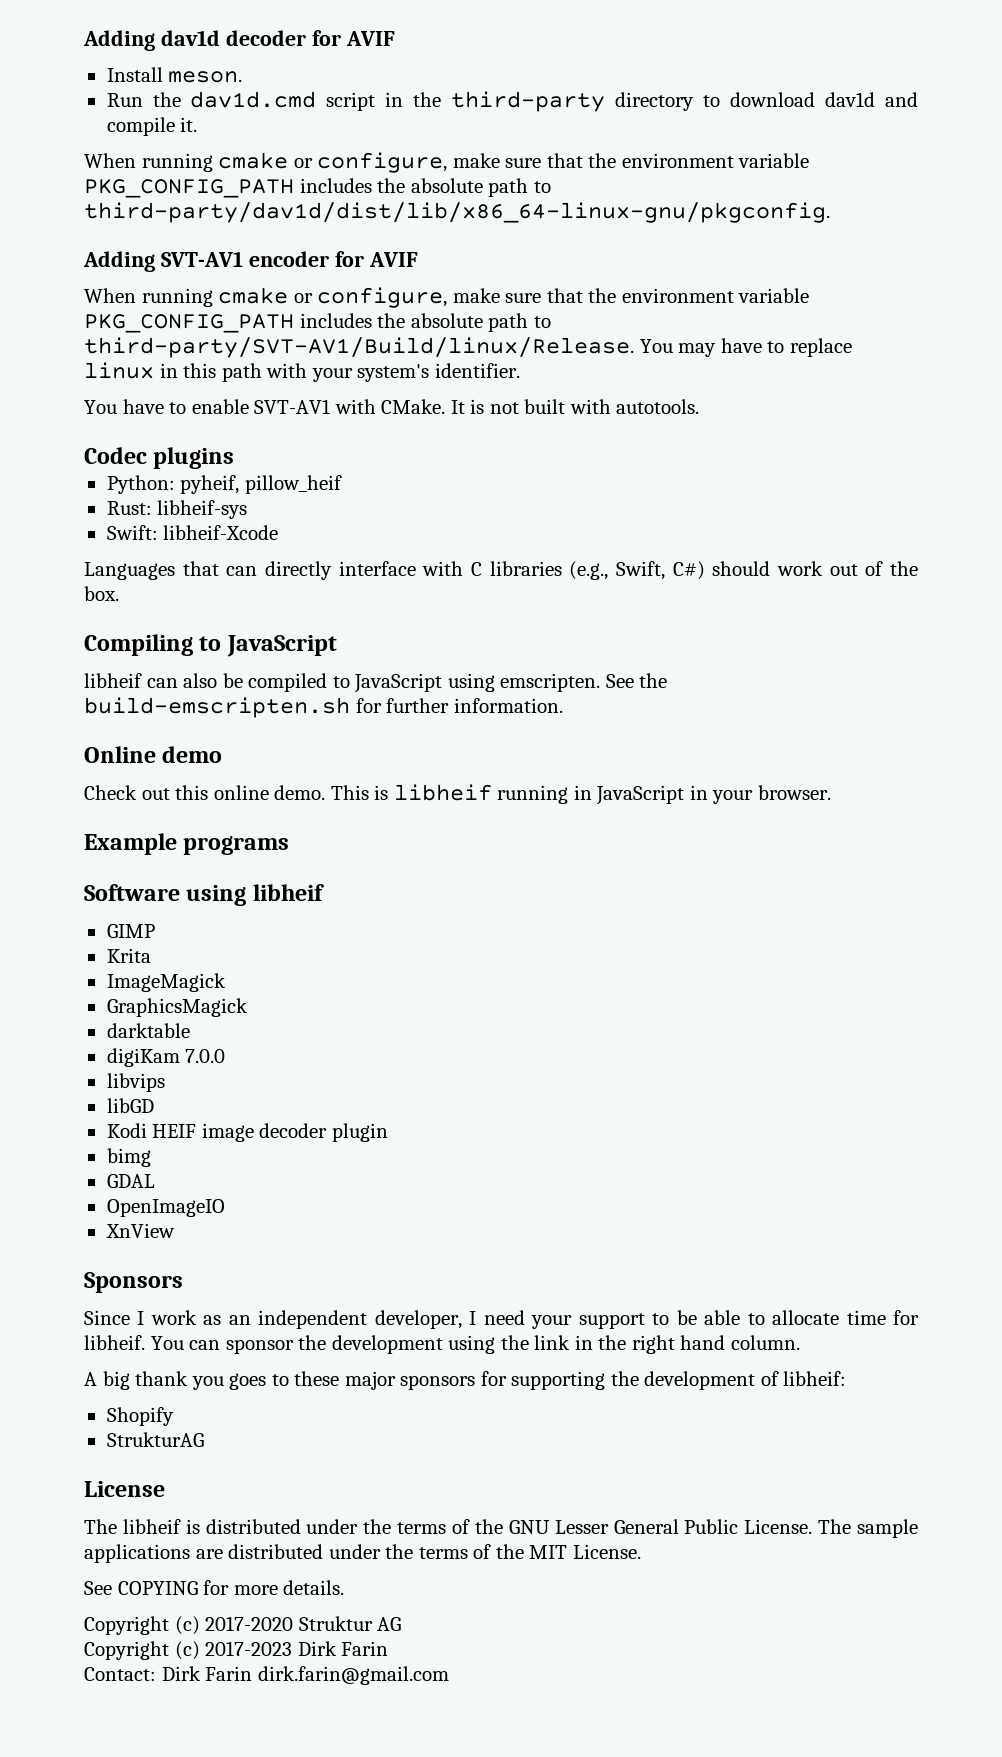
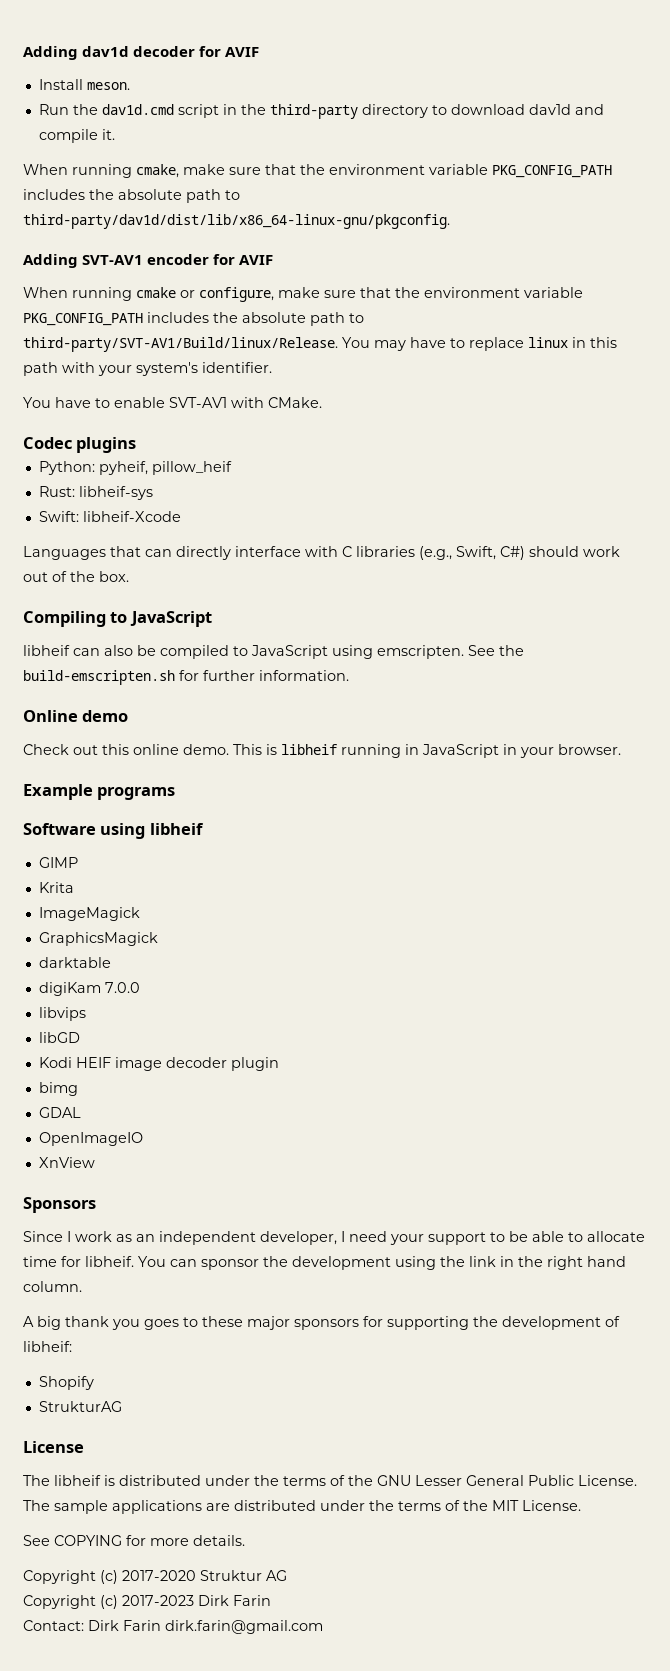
[218,152,448,173] cmake or configure, -> [136,164,179,178] cmake,
[450,399,700,414] It is not built with autotools. -> (322, 402) none

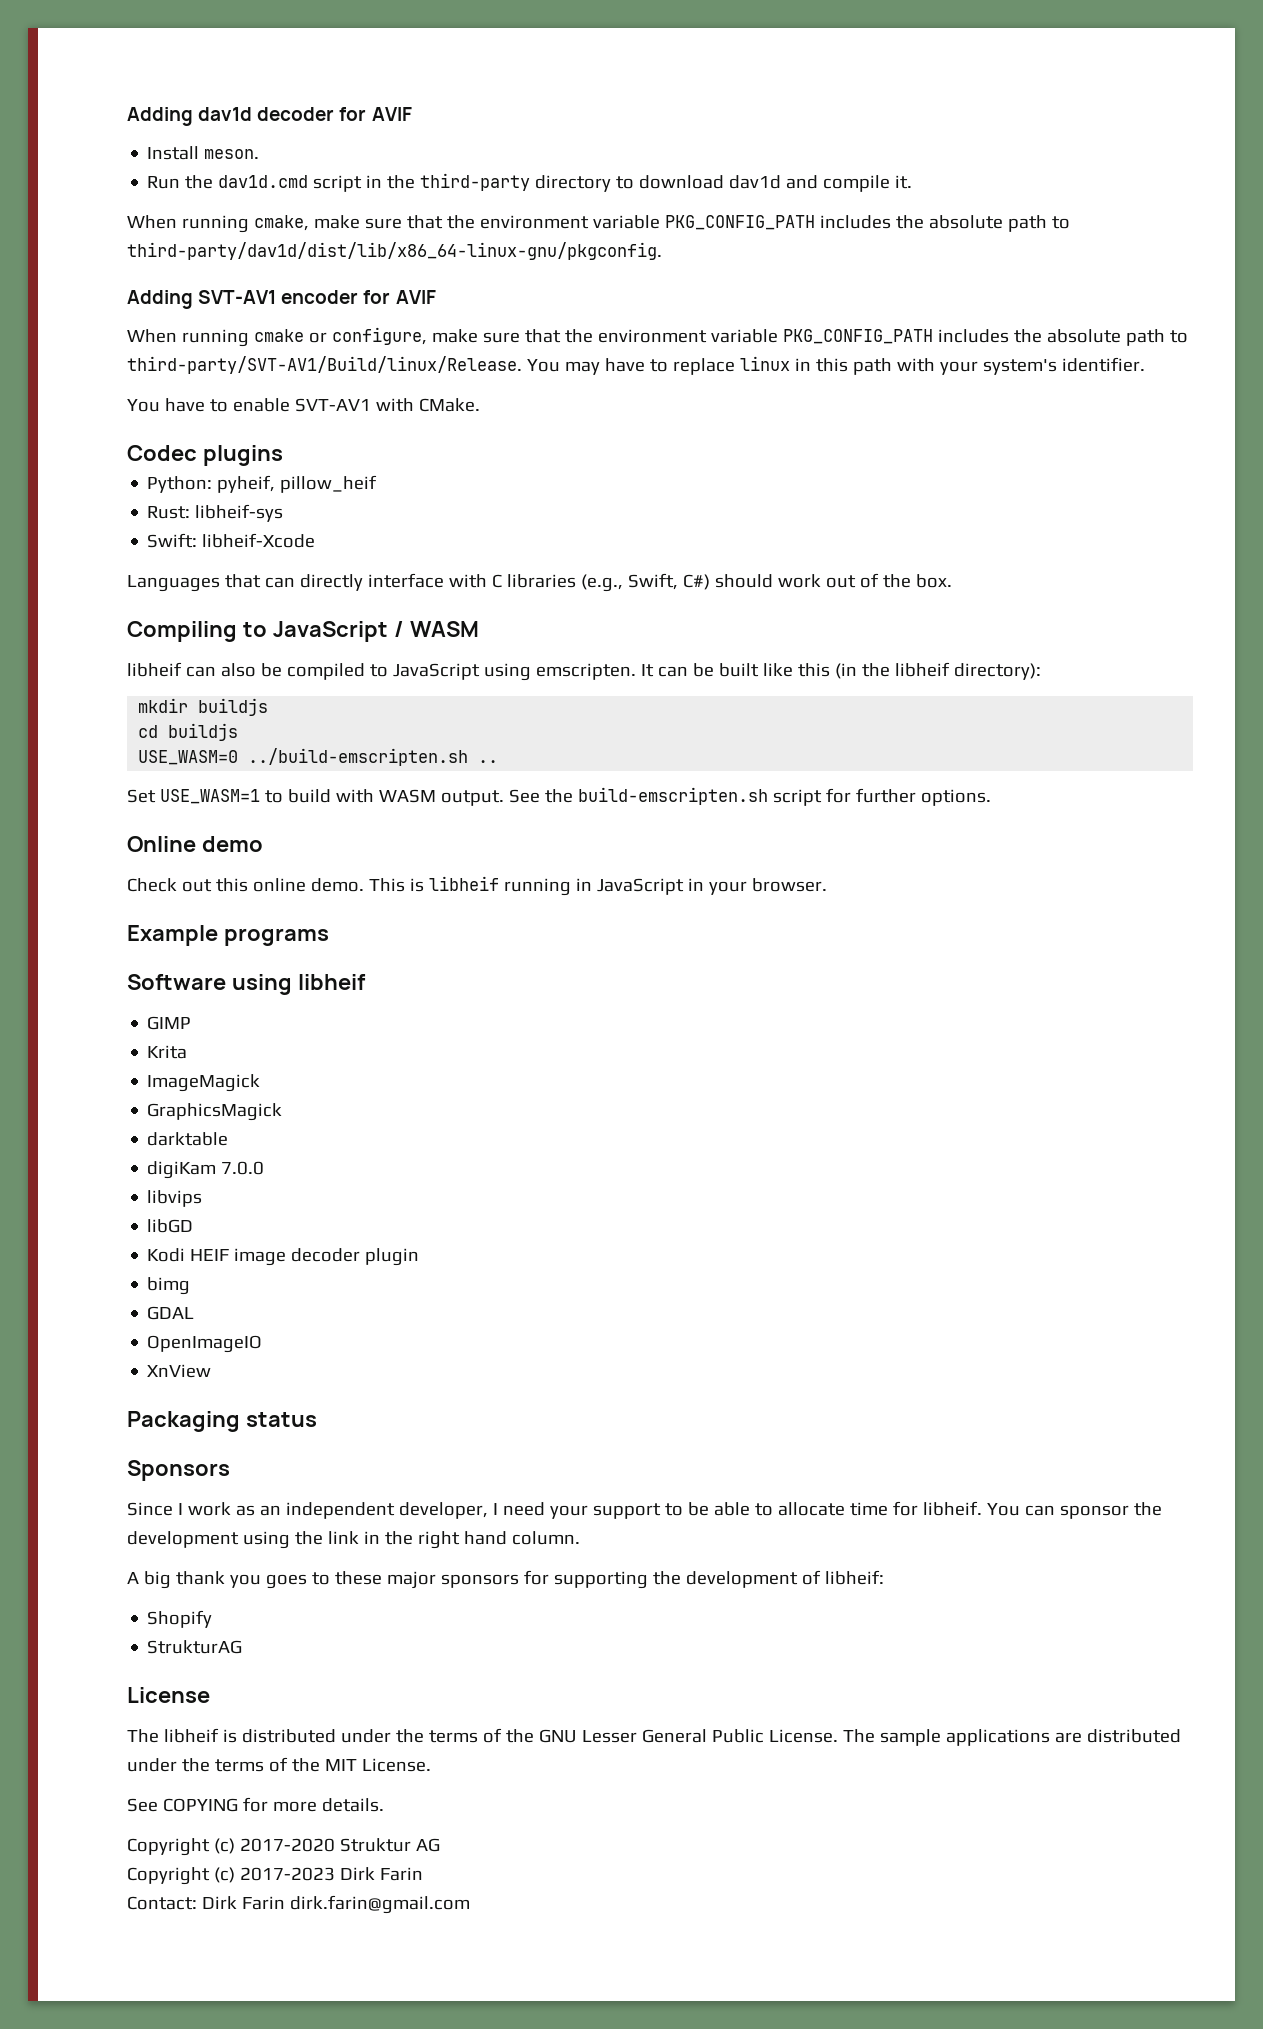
(212, 619) none -> [393,621,479,637] / WASM
(464, 652) none -> [640,662,1041,680] [138,698,269,716] [138,723,239,741] [138,748,499,766] [127,789,504,806] It can be built like this (in the libheif directory): // mkdir buildjs // cd buildjs // USE_WASM=0 ../build-emscripten.sh .. // Set USE_WASM=1 to build with WASM output.
(175, 677) none -> [772,789,822,806] script
[259,670,349,681] information. -> [920,789,991,806] options.
(95, 1162) none -> [127,1411,317,1432] // Packaging status

